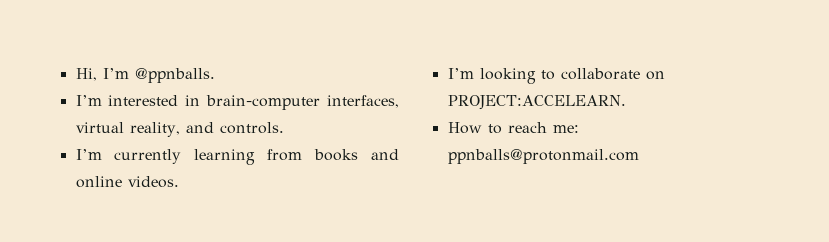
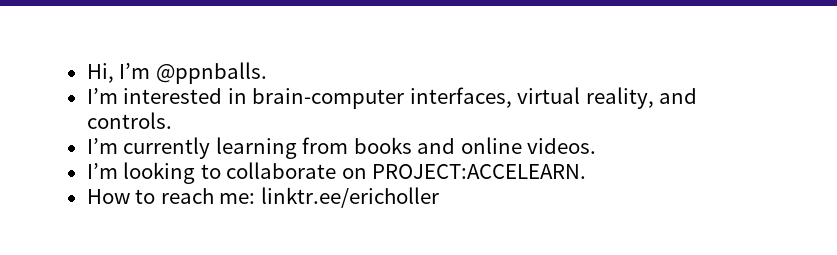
[447,149,639,164] ppnballs@protonmail.com -> [260,187,439,208] linktr.ee/ericholler

